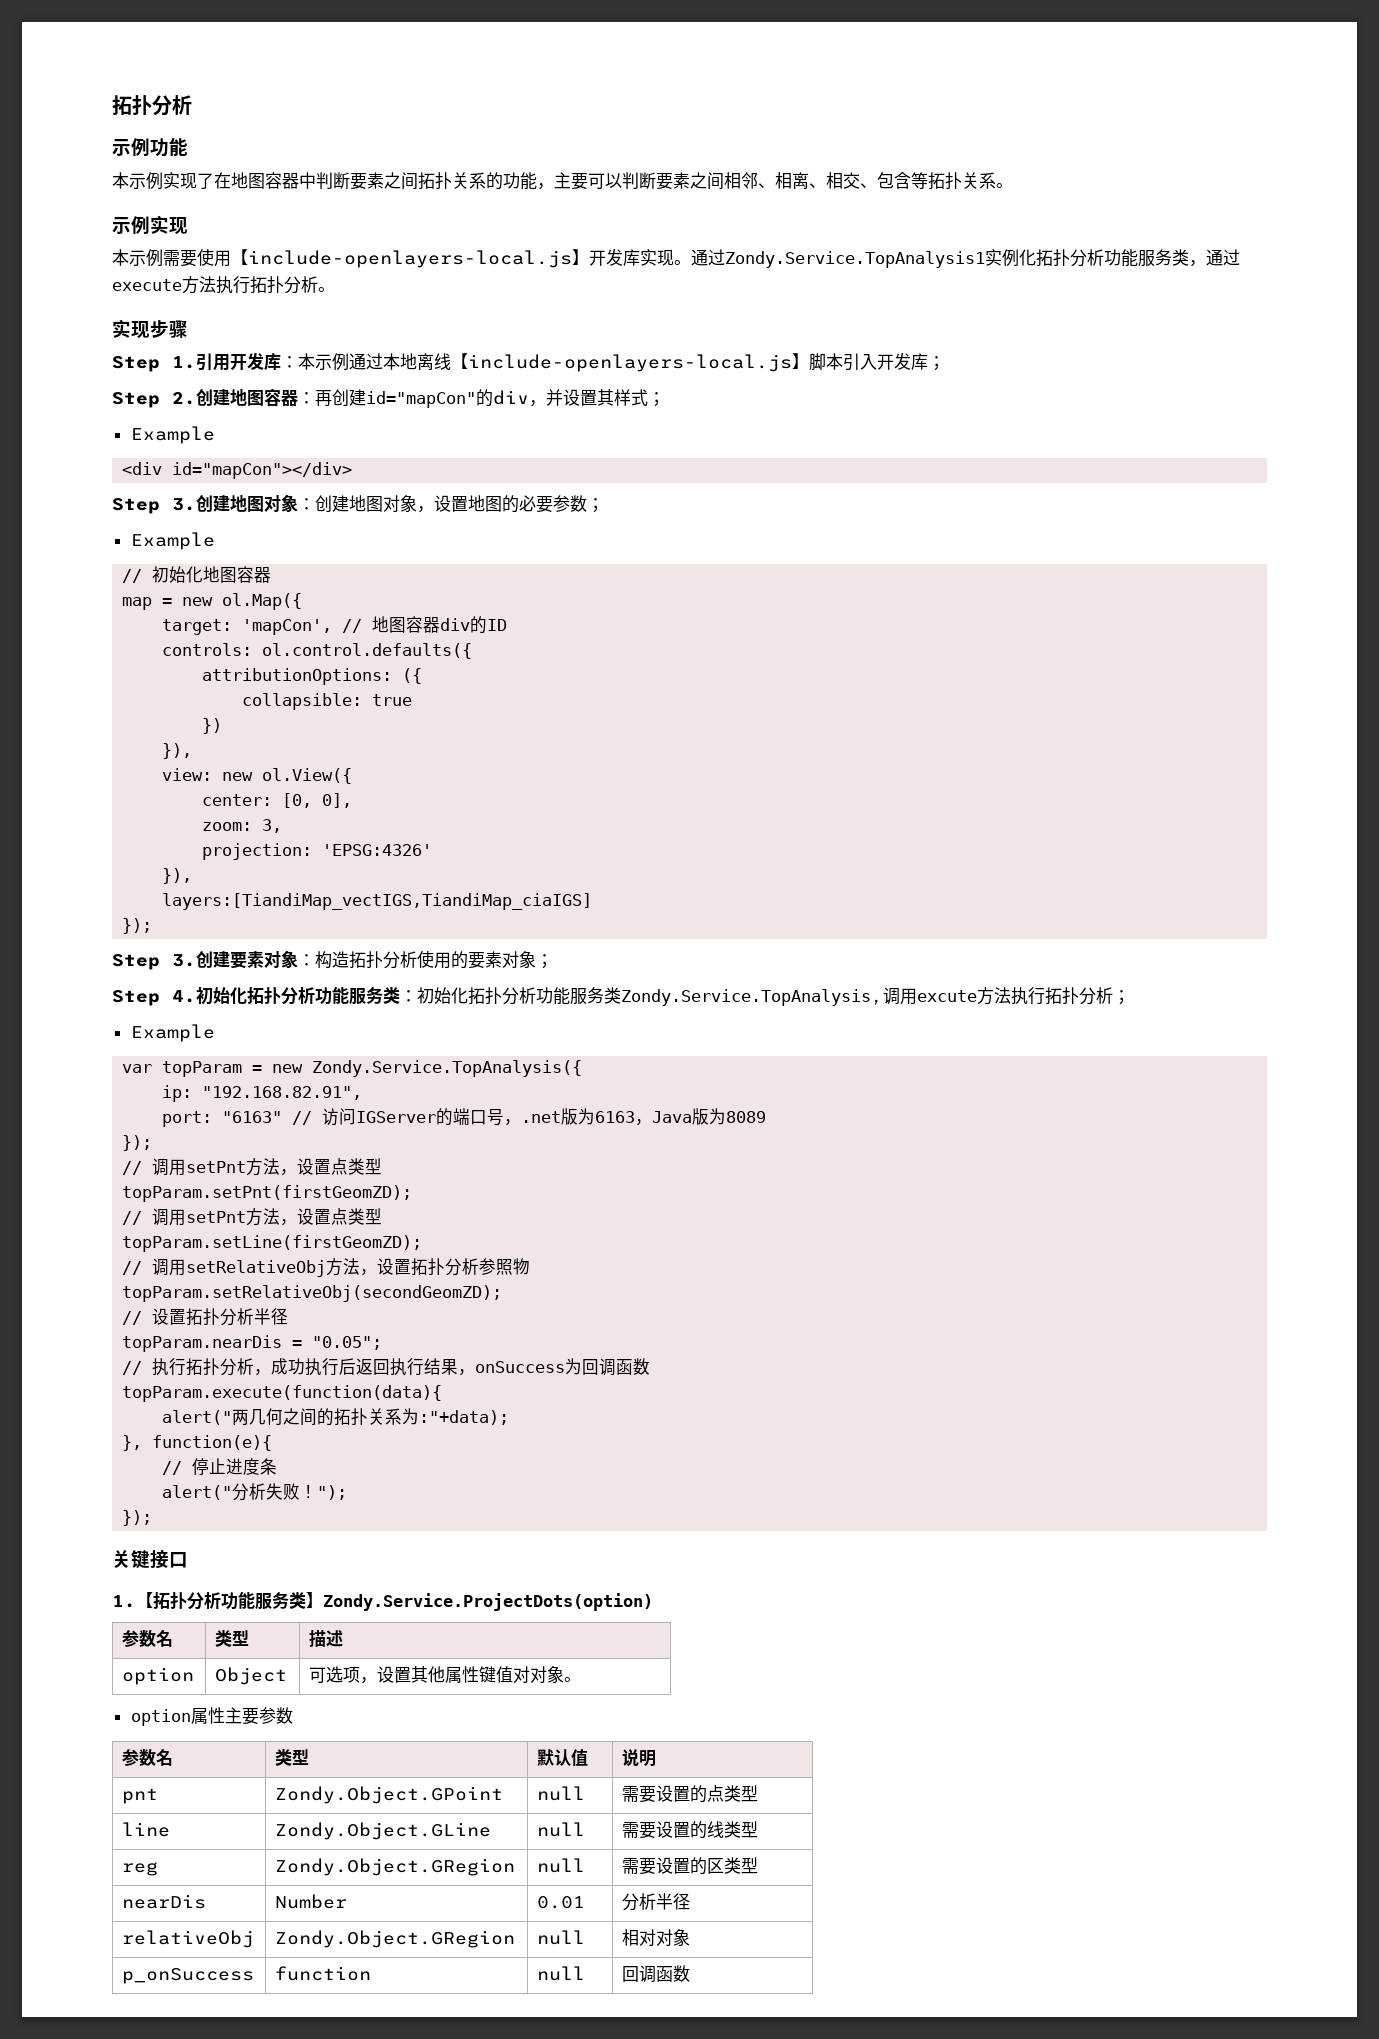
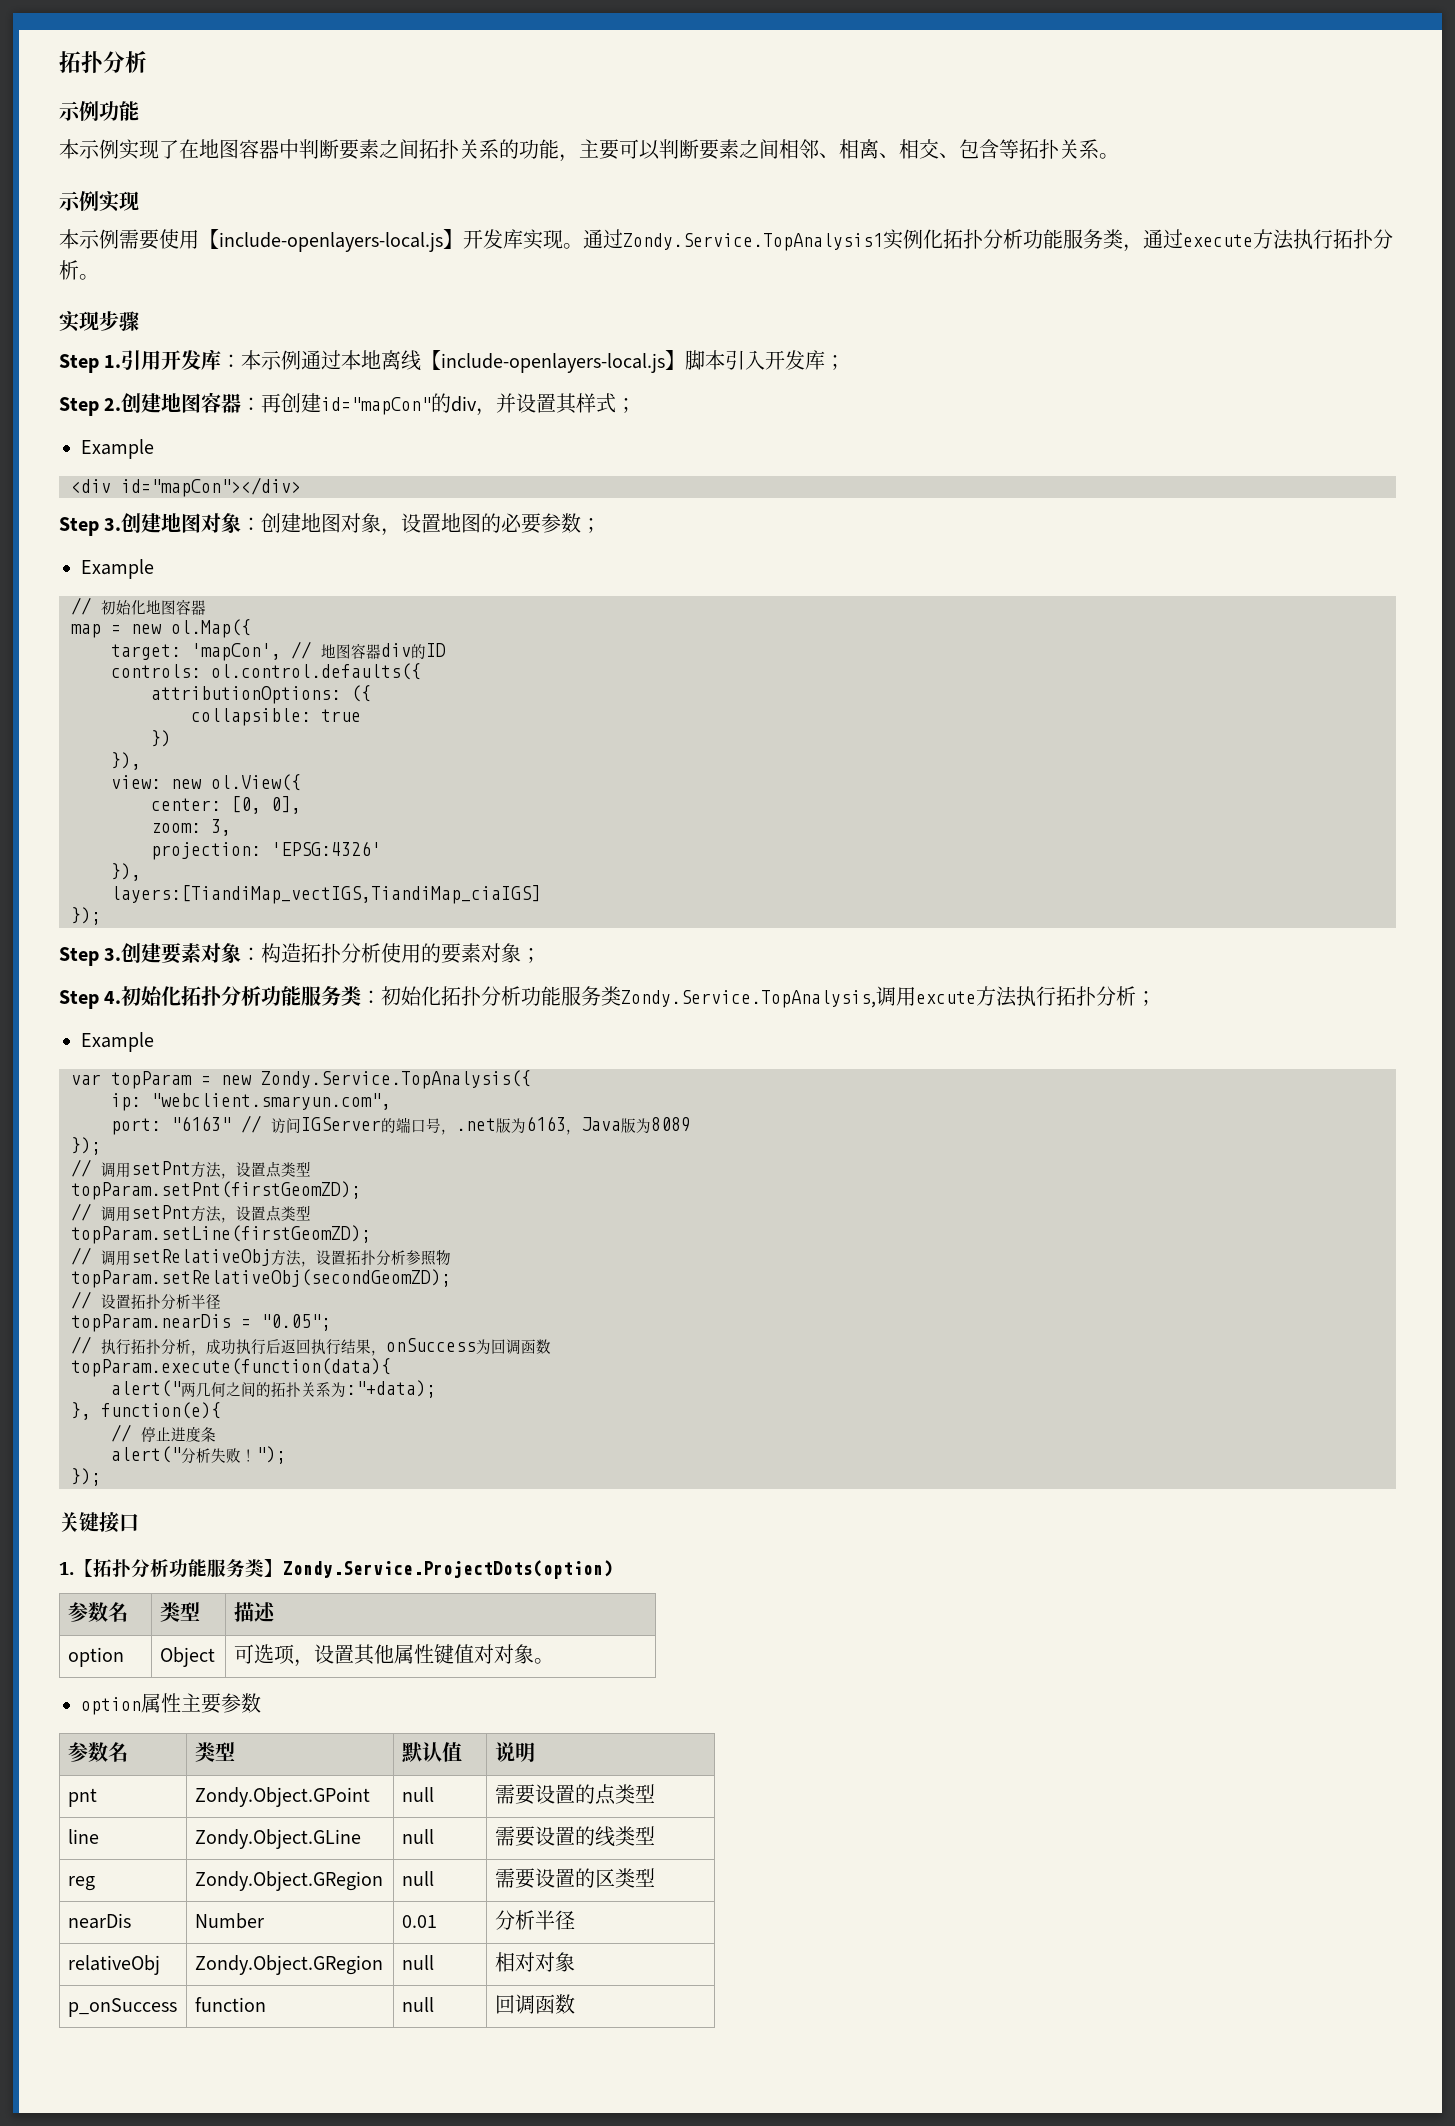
[202,1086,363,1100] "192.168.82.91", -> [151,1093,391,1110] "webclient.smaryun.com",

